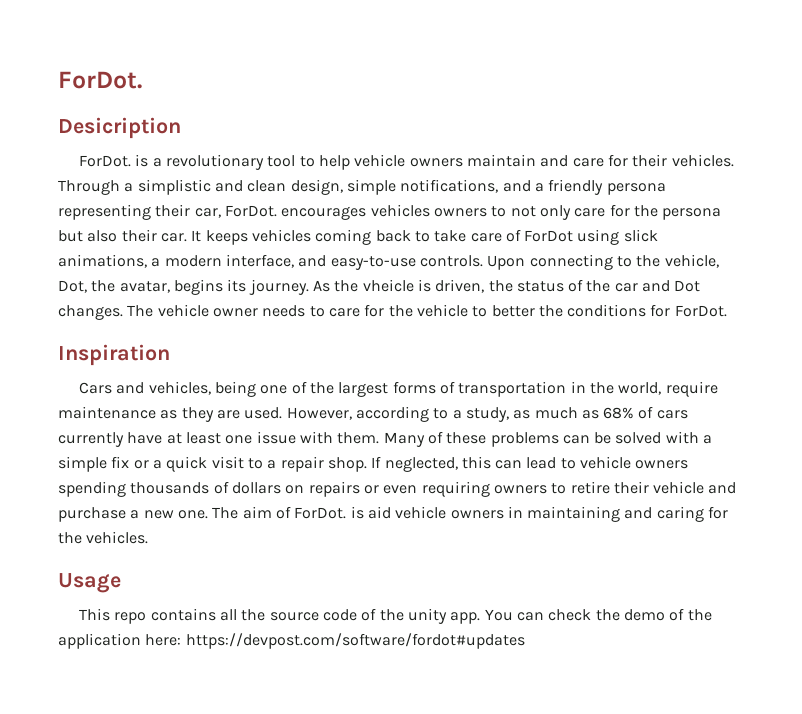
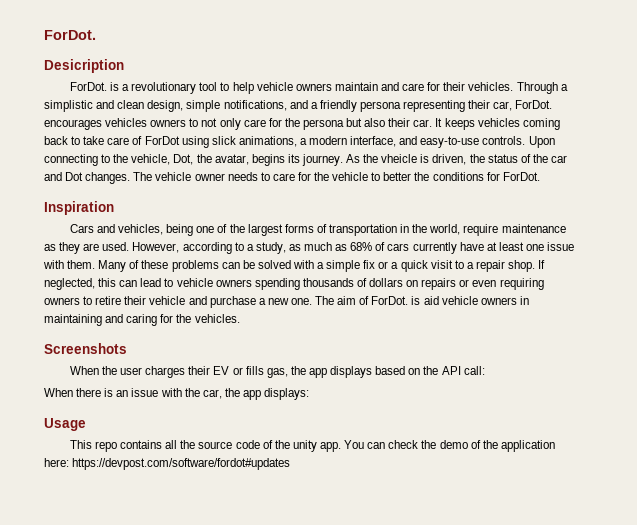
(149, 537) none -> [44,343,127,354] [69,366,485,378] [44,388,310,400] // Screenshots // When the user charges their EV or fills gas, the app displays based on the API call: // When there is an issue with the car, the app displays:

